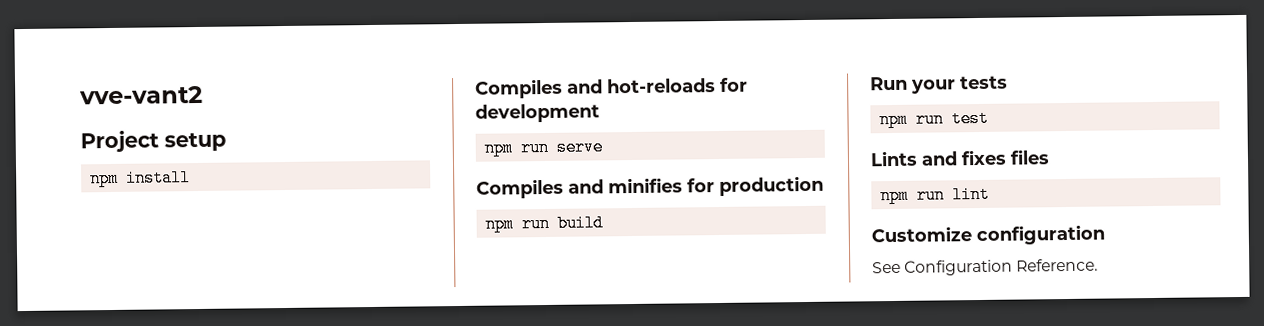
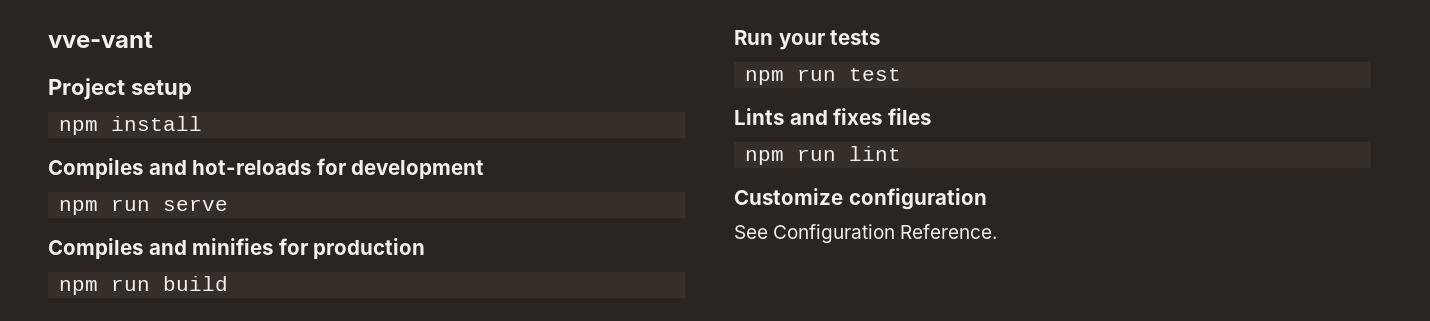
[79,85,203,105] vve-vant2 -> [48,31,153,48] vve-vant

